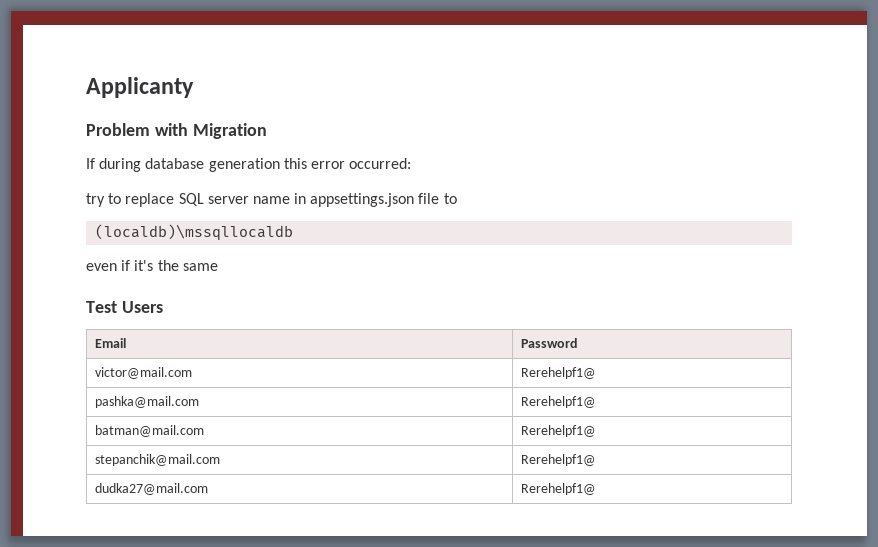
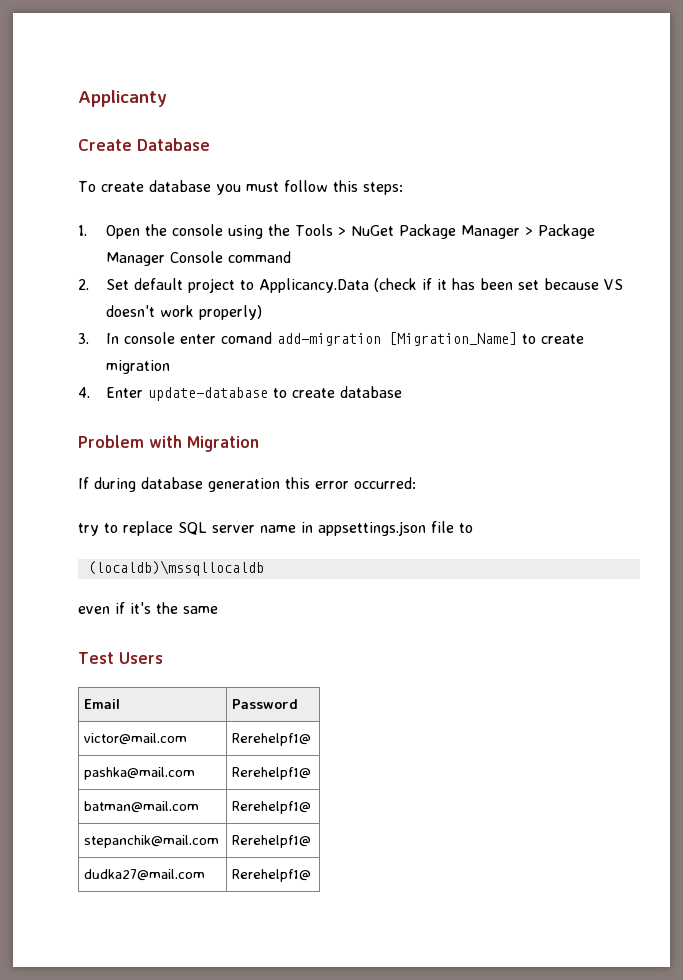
(194, 87) none -> [78,138,210,151] [78,180,403,195] [78,224,596,239] [106,251,292,266] [78,278,624,293] [106,305,263,320] [78,332,585,346] [106,360,171,374] [78,386,403,401] // Create Database // To create database you must follow this steps: // 1. Open the console using the Tools > NuGet Package Manager > Package Manager Console command // 2. Set default project to Applicancy.Data (check if it has been set because VS doesn't work properly) // 3. In console enter comand add-migration [Migration_Name] to create migration // 4. Enter update-database to create database

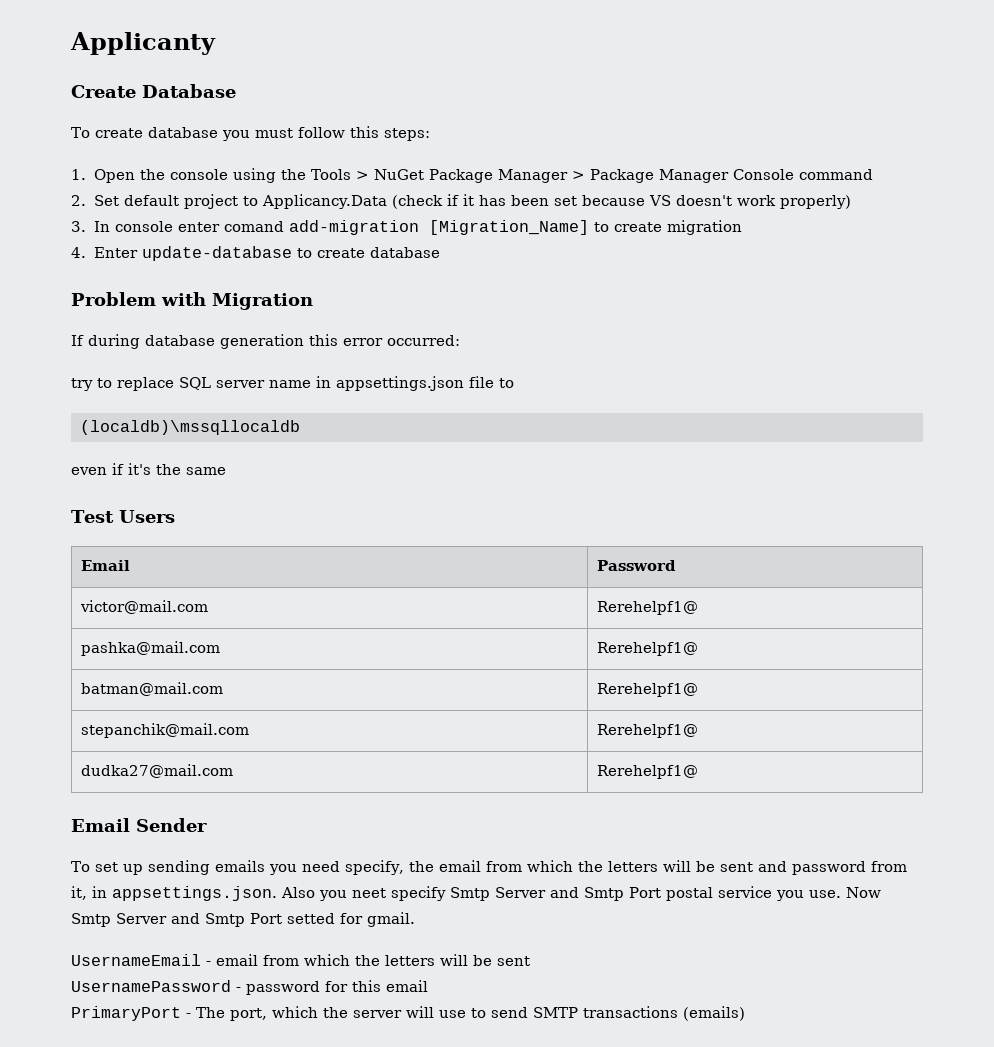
(312, 875) none -> [71,818,207,832] [71,860,907,875] [71,886,881,901] [71,912,415,927] [71,954,530,966] [71,980,428,995] [71,1006,745,1021] // Email Sender // To set up sending emails you need specify, the email from which the letters will be sent and password from it, in appsettings.json. Also you neet specify Smtp Server and Smtp Port postal service you use. Now Smtp Server and Smtp Port setted for gmail. // UsernameEmail - email from which the letters will be sent // UsernamePassword - password for this email // PrimaryPort - The port, which the server will use to send SMTP transactions (emails)

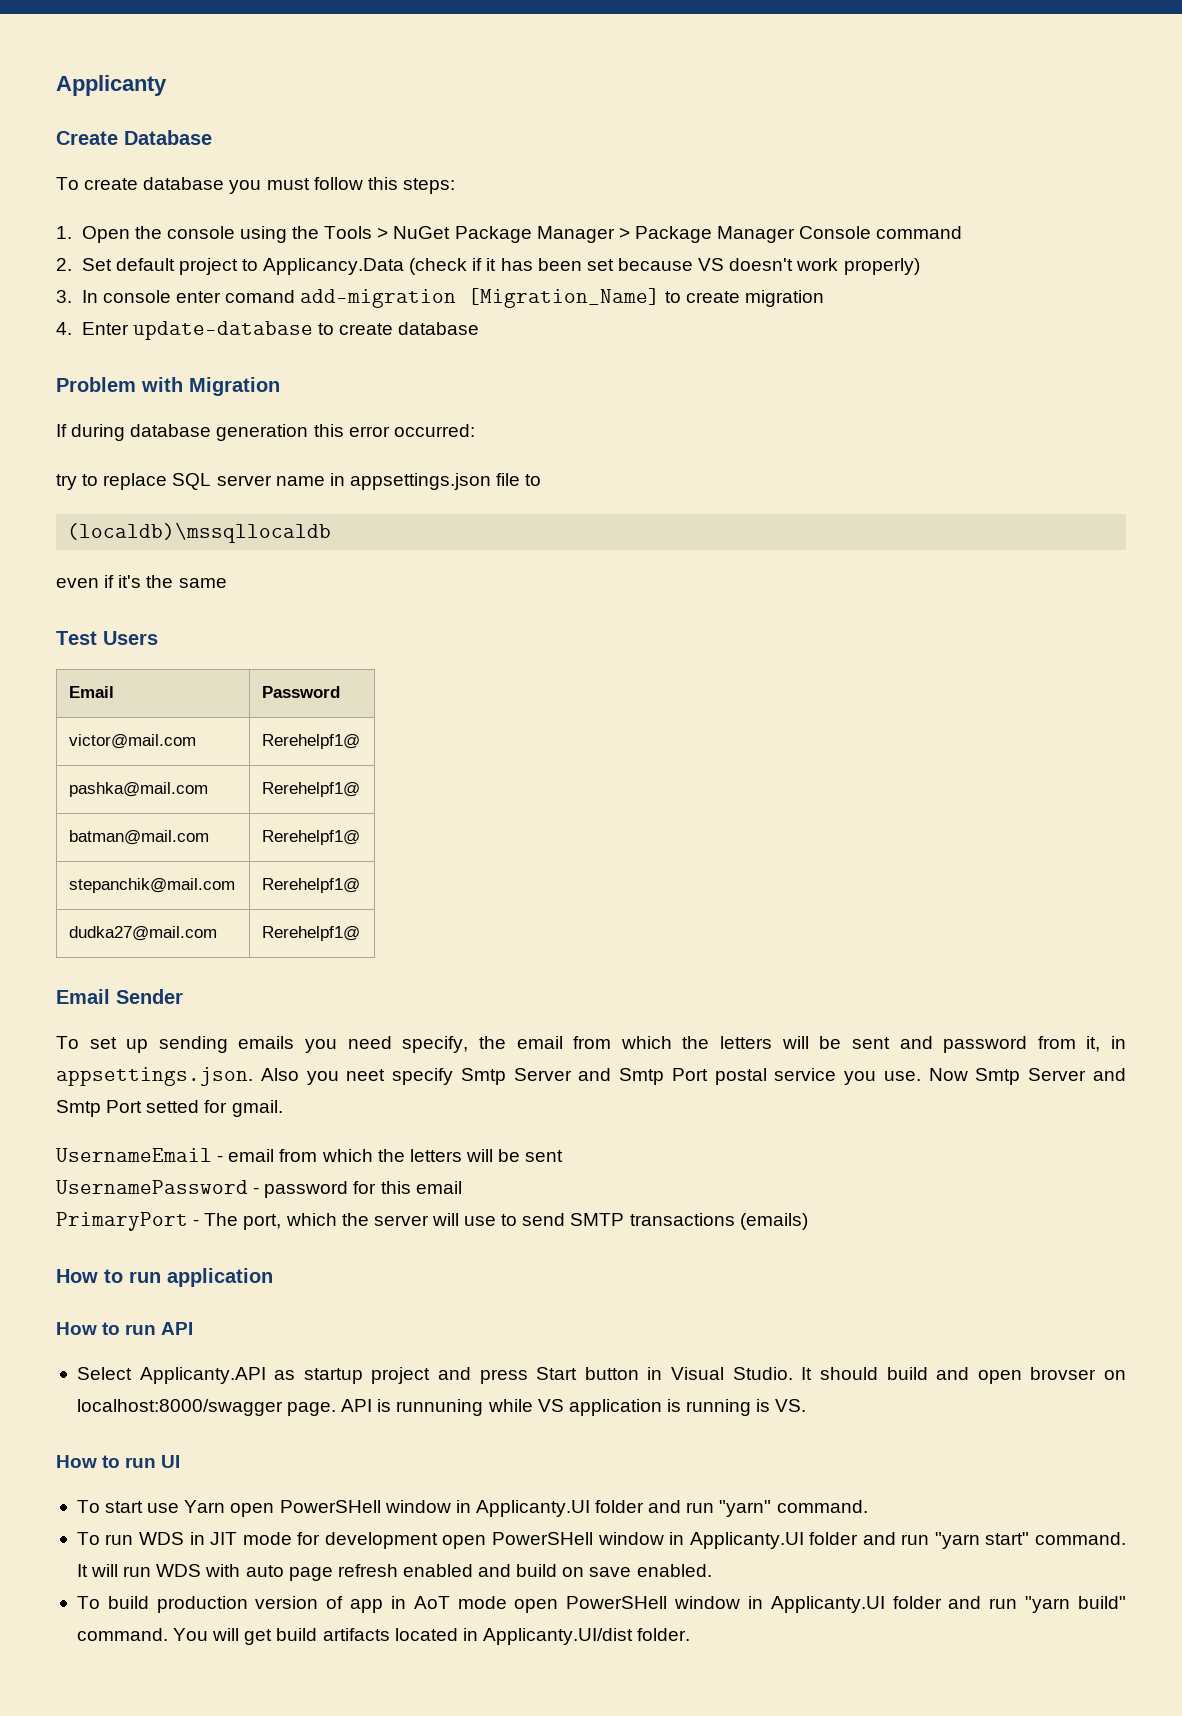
(745, 1013) none -> [56,1268,273,1287] [56,1322,194,1335] [76,1367,1126,1384] [76,1399,807,1416] [56,1455,181,1468] [76,1500,868,1517] [76,1532,1127,1549] [76,1564,712,1581] [76,1596,1126,1613] [76,1628,691,1645] // How to run application // How to run API // Select Applicanty.API as startup project and press Start button in Visual Studio. It should build and open brovser on localhost:8000/swagger page. API is runnuning while VS application is running is VS. // How to run UI // To start use Yarn open PowerSHell window in Applicanty.UI folder and run "yarn" command. // To run WDS in JIT mode for development open PowerSHell window in Applicanty.UI folder and run "yarn start" command. It will run WDS with auto page refresh enabled and build on save enabled. // To build production version of app in AoT mode open PowerSHell window in Applicanty.UI folder and run "yarn build" command. You will get build artifacts located in Applicanty.UI/dist folder.

